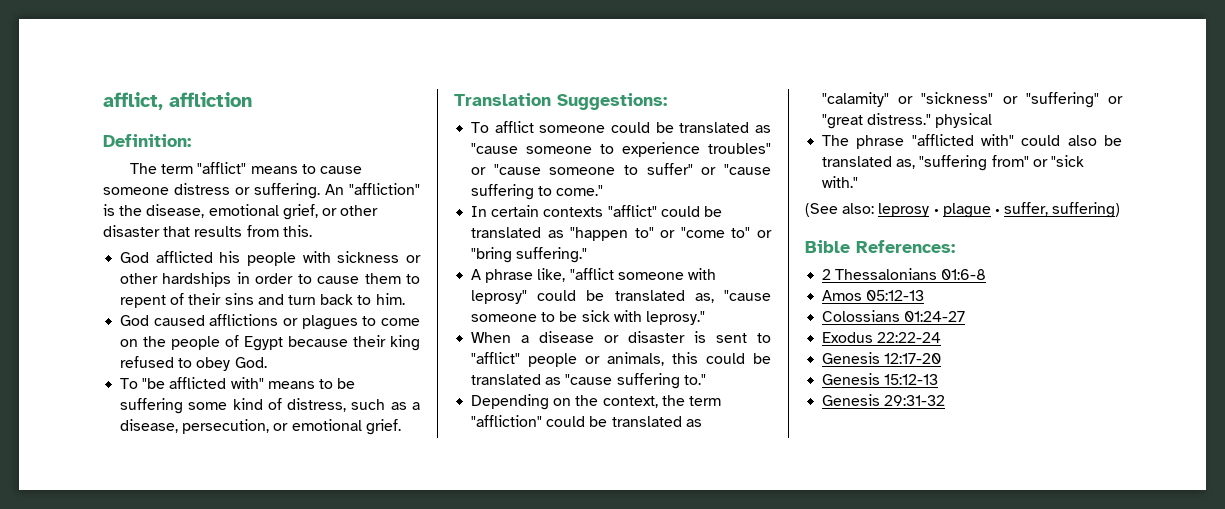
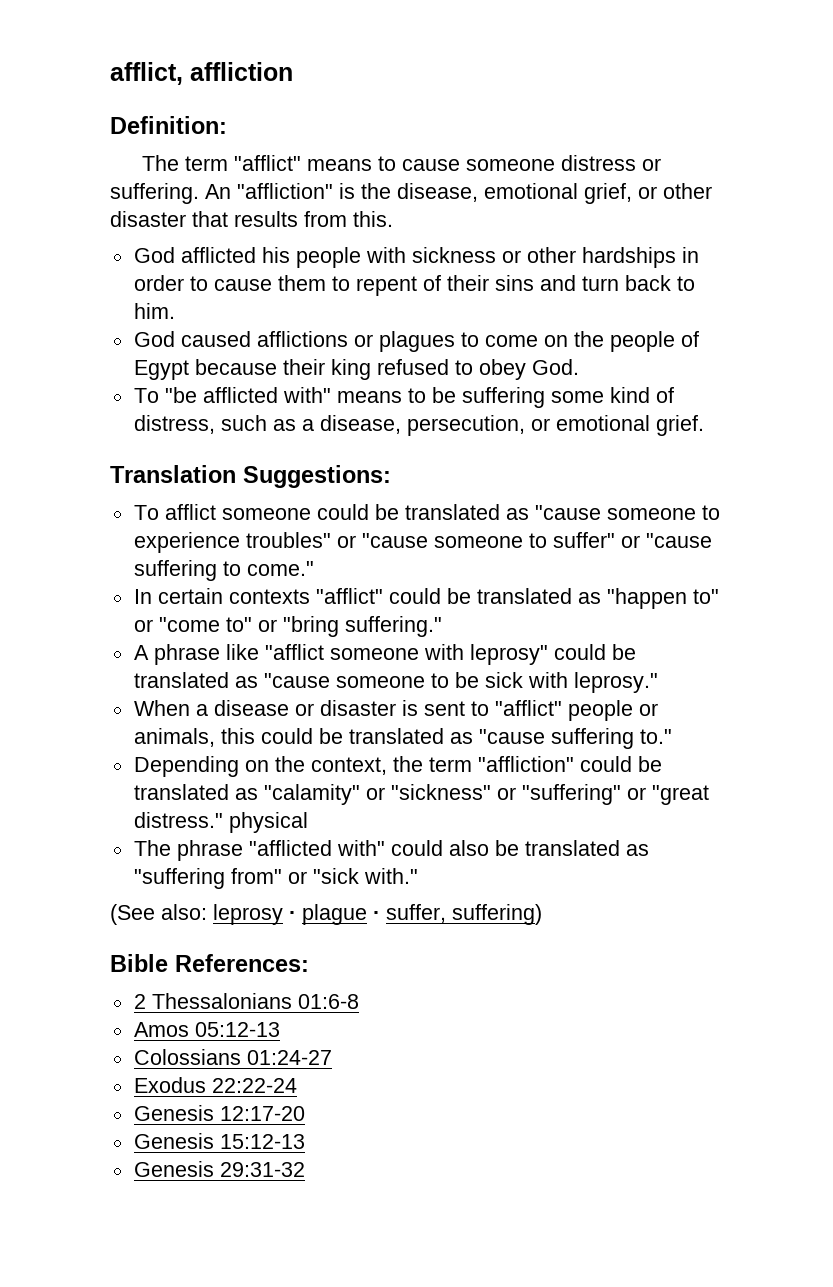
[537,268,566,282] like, -> [225,644,259,660] like
[694,293,714,303] as, -> [234,676,258,688] as
[896,159,916,169] as, -> [625,844,649,856] as

